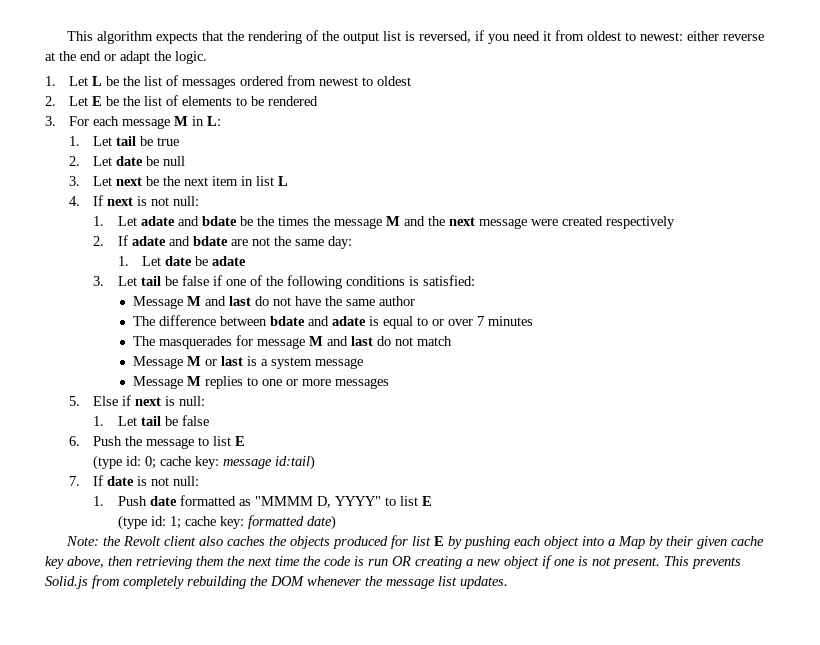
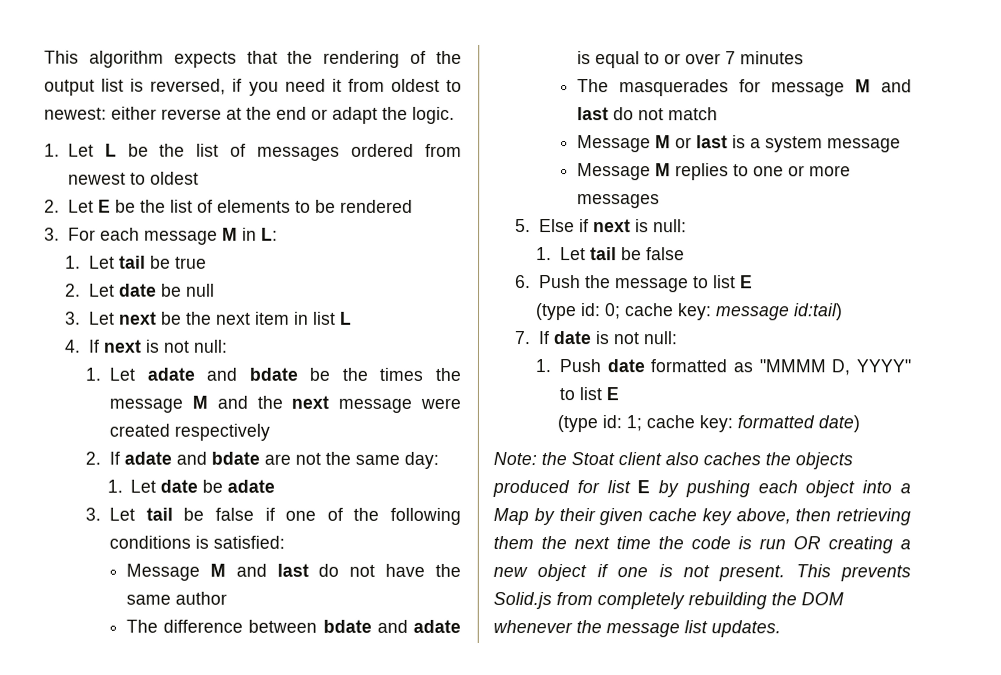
[123,536,162,546] Revolt -> [571,452,615,466] Stoat

